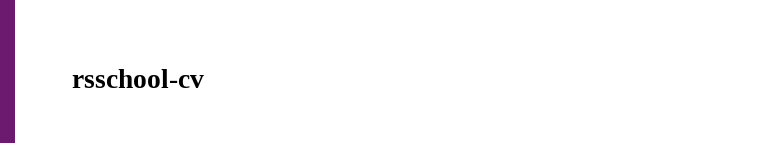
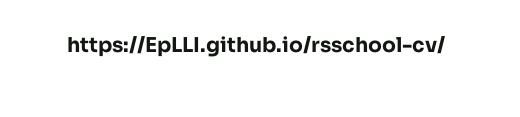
[72,69,204,88] rsschool-cv -> [67,36,445,57] https://EpLLI.github.io/rsschool-cv/

